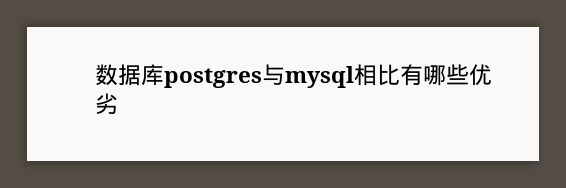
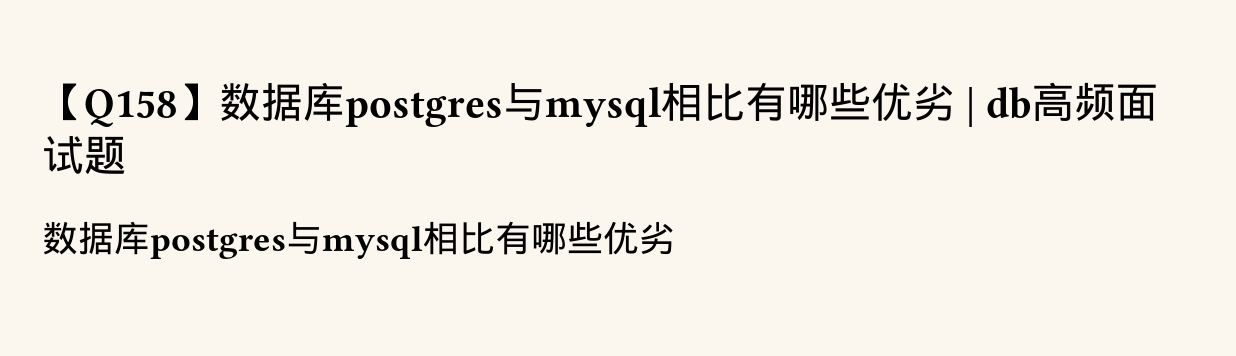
[95,64,492,88] [95,93,118,114] 数据库postgres与mysql相比有哪些优劣 -> [42,82,1159,127] [42,136,126,175] [42,221,675,259] 【Q158】数据库postgres与mysql相比有哪些优劣 | db高频面试题 // 数据库postgres与mysql相比有哪些优劣

